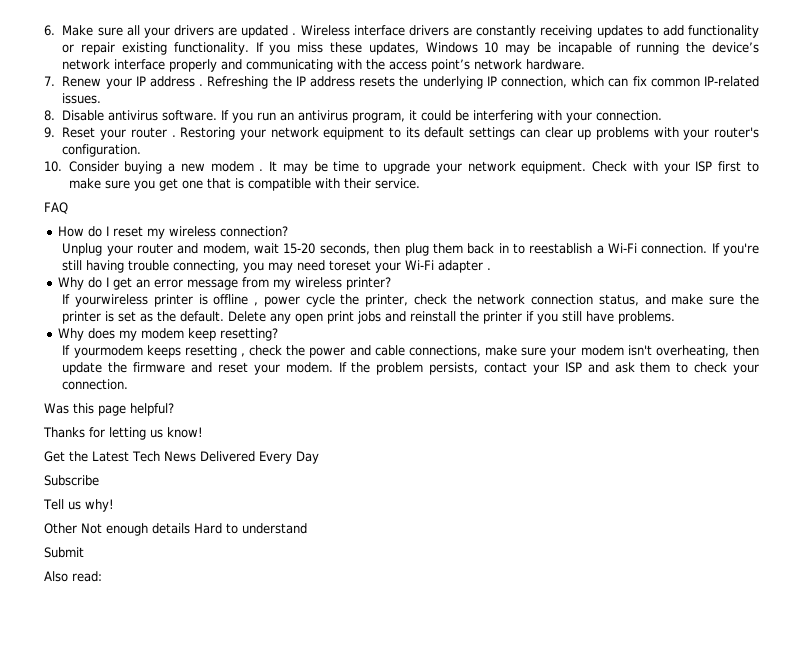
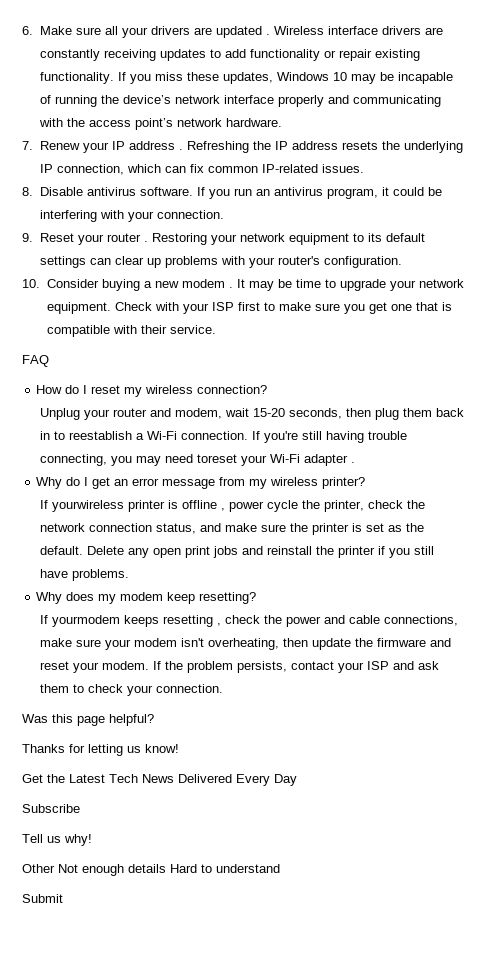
[44,571,102,582] // Also read: -> (63, 898) none

